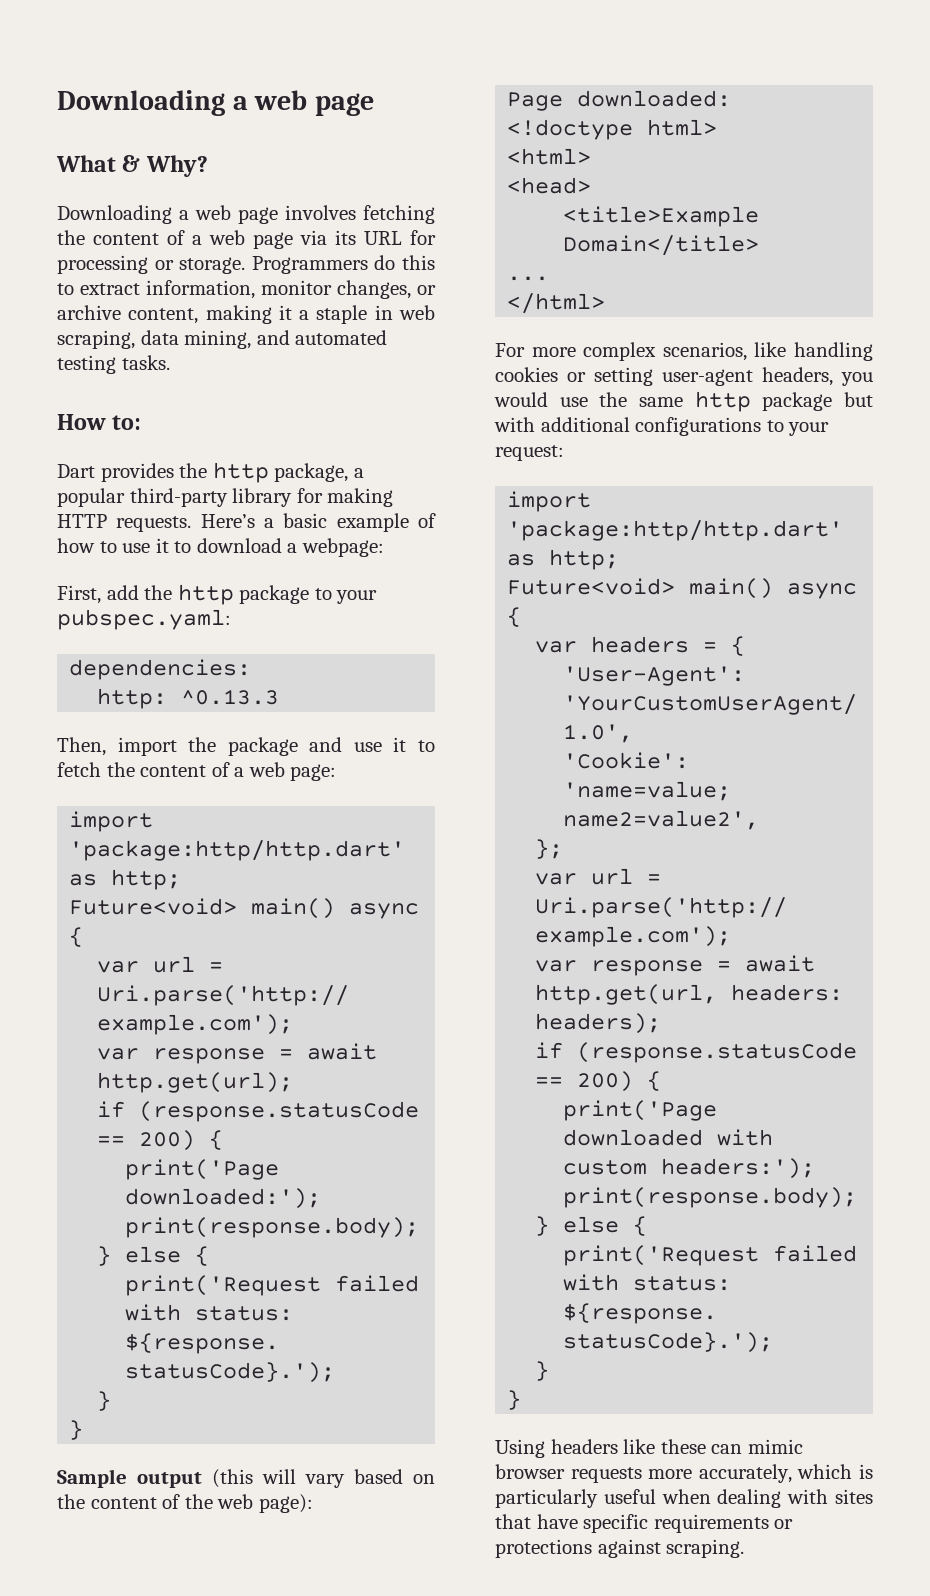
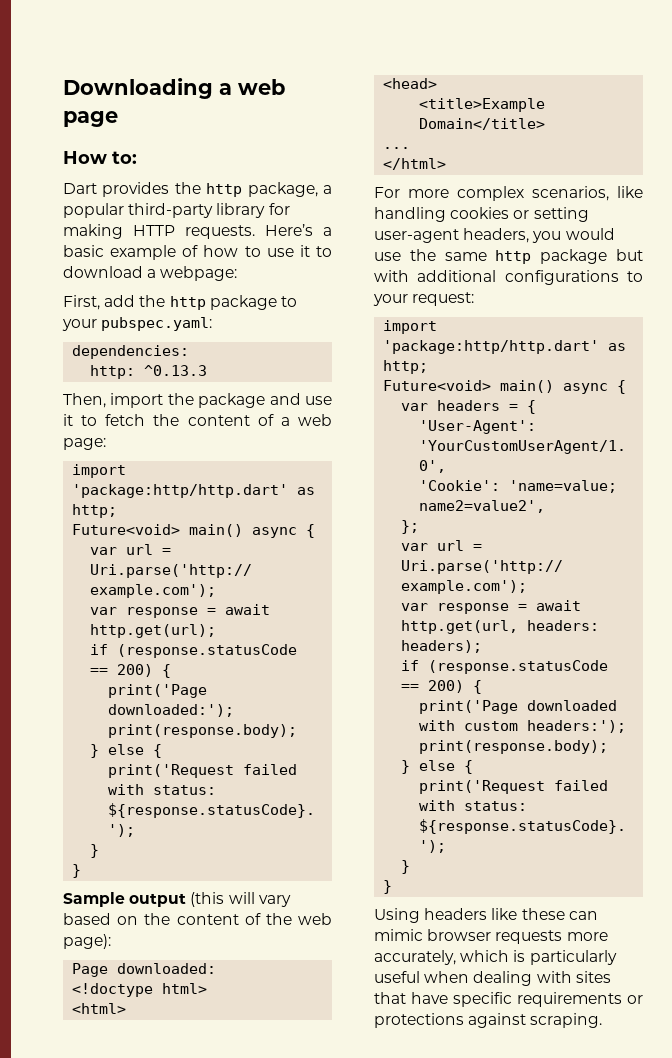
[57,90,374,116] [56,155,208,177] [57,205,435,224] [57,230,436,249] [57,255,435,274] [57,280,436,299] [57,305,435,324] [57,330,388,349] [57,355,170,374] Downloading a web page // What & Why? // Downloading a web page involves fetching the content of a web page via its URL for processing or storage. Programmers do this to extract information, monitor changes, or archive content, making it a staple in web scraping, data mining, and automated testing tasks. -> [63,78,285,99] [63,111,118,127] Downloading a web page

